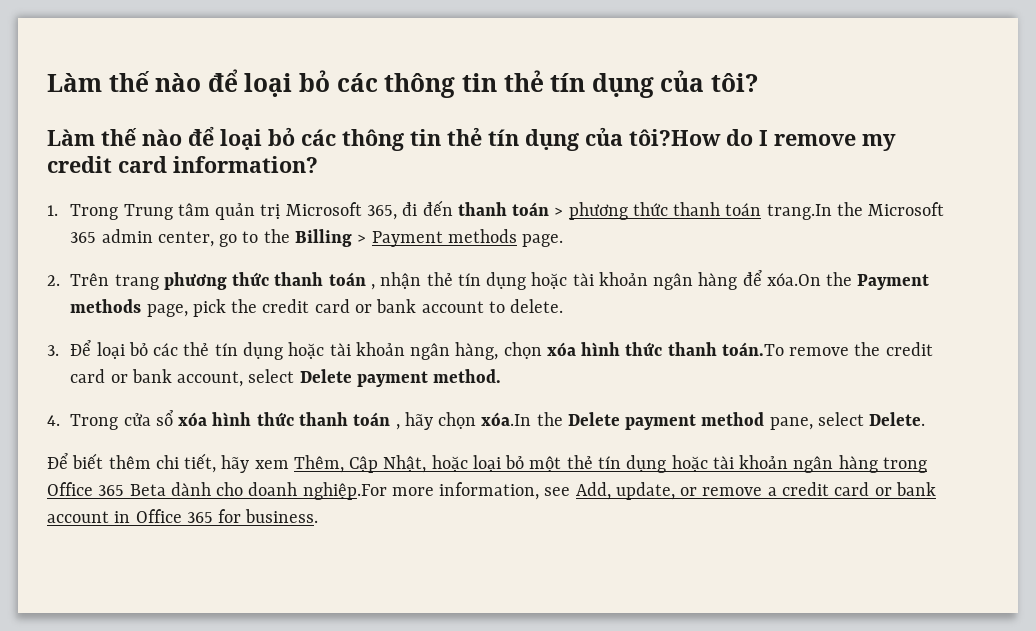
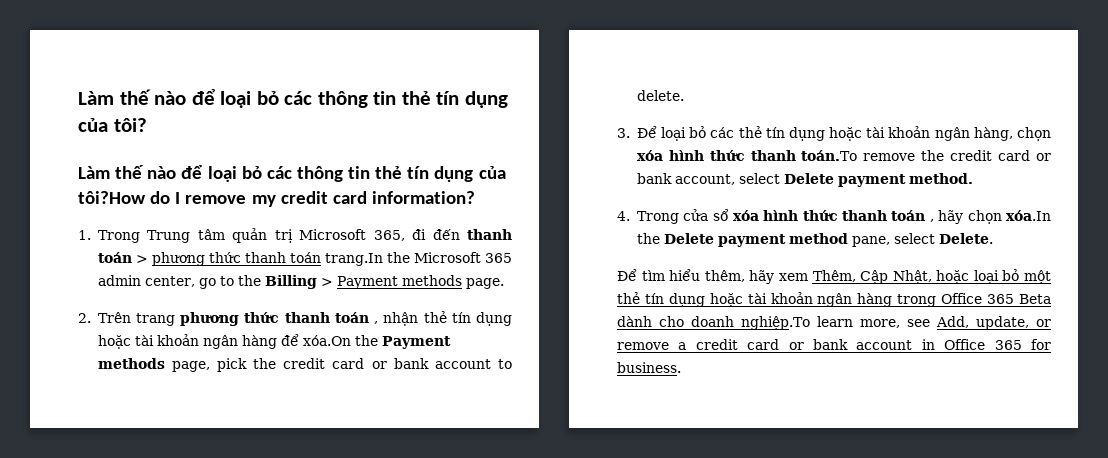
[72,453,217,473] biết thêm chi tiết, -> [641,269,745,282] tìm hiểu thêm,
[302,482,540,500] nghiệp.For more information, -> [741,316,900,330] nghiệp.To learn more,

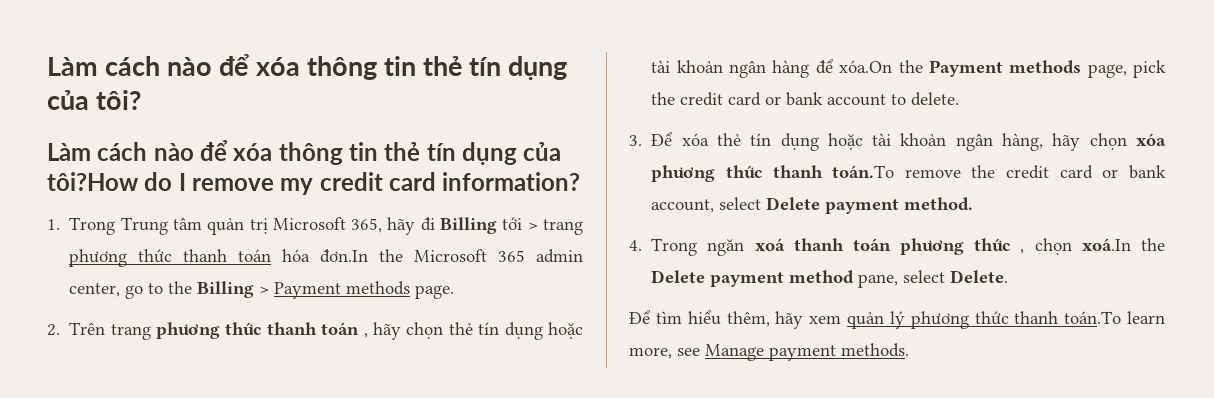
[78,89,313,108] Làm thế nào để loại bỏ các -> [47,54,300,76] Làm cách nào để xóa
[115,165,292,182] thế nào để loại bỏ các -> [97,140,273,161] cách nào để xóa
[412,229,512,240] [97,252,383,266] đi đến thanh toán > phương thức thanh toán trang.In -> [387,217,583,235] [69,249,369,267] hãy đi Billing tới > trang phương thức thanh toán hóa đơn.In
[383,312,419,326] nhận -> [373,322,444,340] hãy chọn
[660,126,735,141] loại bỏ các -> [681,133,709,146] xóa
(1013, 134) none -> [1052,133,1081,151] hãy
[668,150,704,161] hình -> [651,165,716,182] phương
[683,209,1051,224] cửa sổ xóa hình thức thanh toán , hãy chọn xóa.In -> [707,238,1131,256] ngăn xoá thanh toán phương thức , chọn xoá.In
[812,269,1051,284] [617,292,1051,307] [617,316,1051,330] [617,339,1051,350] [617,362,681,373] Thêm, Cập Nhật, hoặc loại bỏ một thẻ tín dụng hoặc tài khoản ngân hàng trong Office 365 Beta dành cho doanh nghiệp.To learn more, see Add, update, or remove a credit card or bank account in Office 365 for business. -> [847,311,1165,329] [629,343,909,361] quản lý phương thức thanh toán.To learn more, see Manage payment methods.

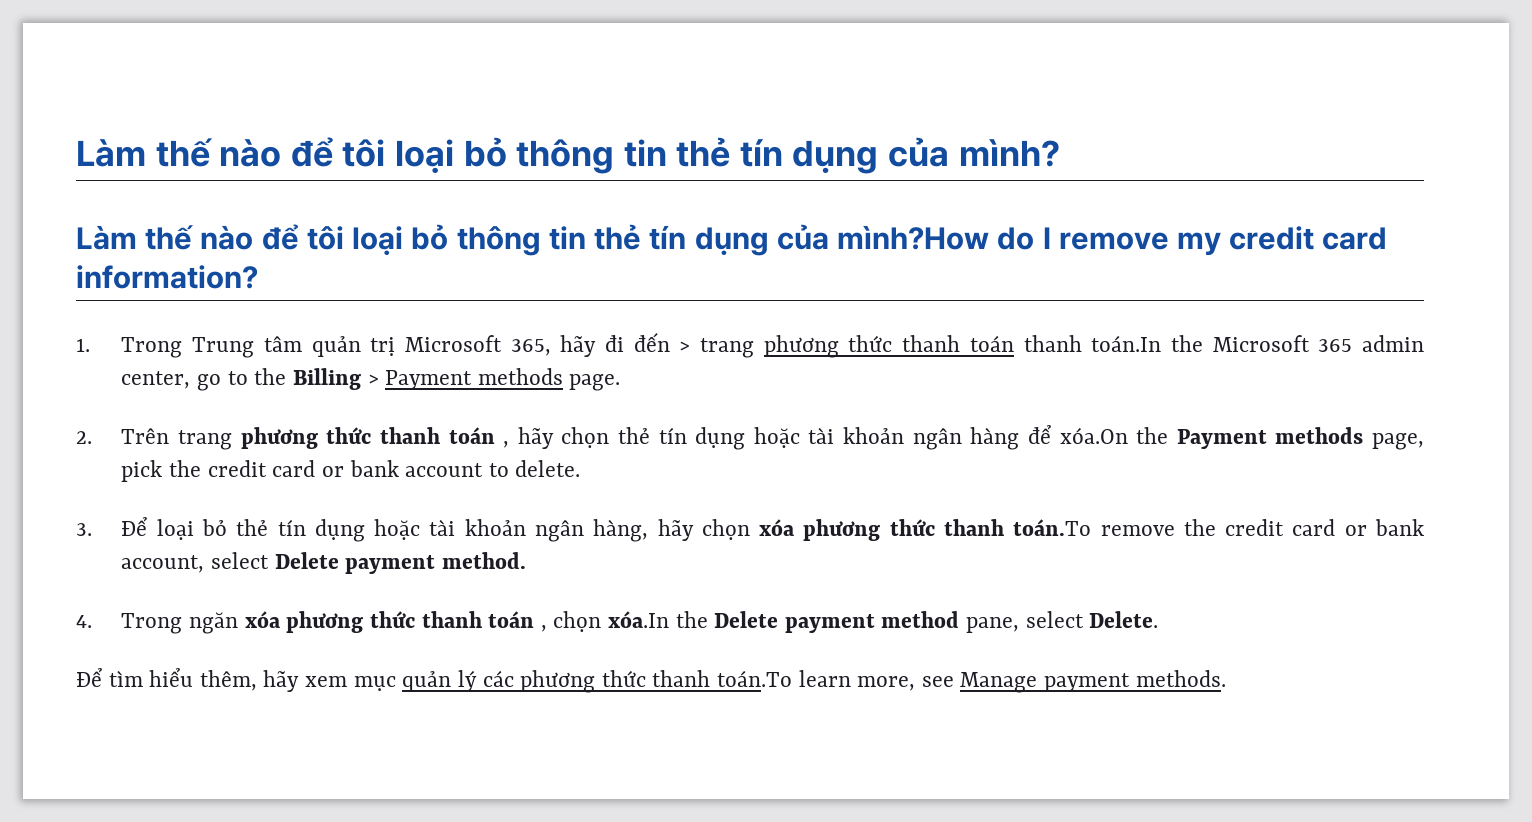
[47,54,568,80] [47,90,142,110] [47,140,562,165] [47,172,139,191] Làm cách nào để xóa thông tin thẻ tín dụng của tôi? // Làm cách nào để xóa thông tin thẻ tín dụng của tôi?How -> [76,137,1060,174] [76,224,990,256] Làm thế nào để tôi loại bỏ thông tin thẻ tín dụng của mình? // Làm thế nào để tôi loại bỏ thông tin thẻ tín dụng của mình?How
[440,217,523,234] Billing tới -> [633,333,670,352] đến
[282,249,369,263] hóa đơn.In -> [1023,335,1162,352] thanh toán.In
[681,133,709,146] xóa -> [156,519,228,540] loại bỏ
[754,238,1011,255] xoá thanh toán phương thức -> [244,611,535,633] xóa phương thức thanh toán
[1081,238,1131,251] xoá.In -> [608,611,670,628] xóa.In
(842, 319) none -> [353,676,396,691] mục
(905, 320) none -> [482,670,514,687] các

